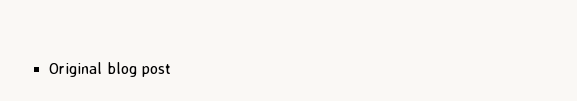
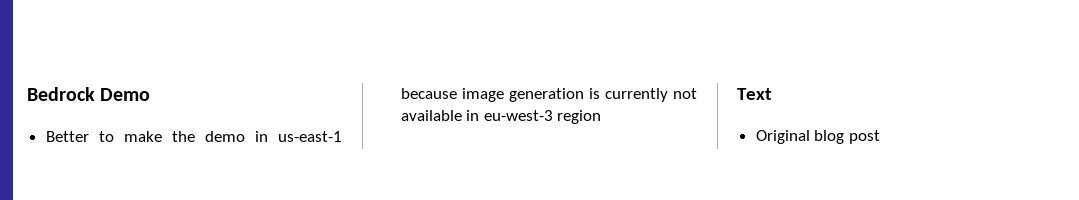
(48, 69) none -> [27,87,151,101] [45,131,343,142] [400,88,697,102] [400,110,602,124] [737,88,772,100] Bedrock Demo // Better to make the demo in us-east-1 because image generation is currently not available in eu-west-3 region // Text //

